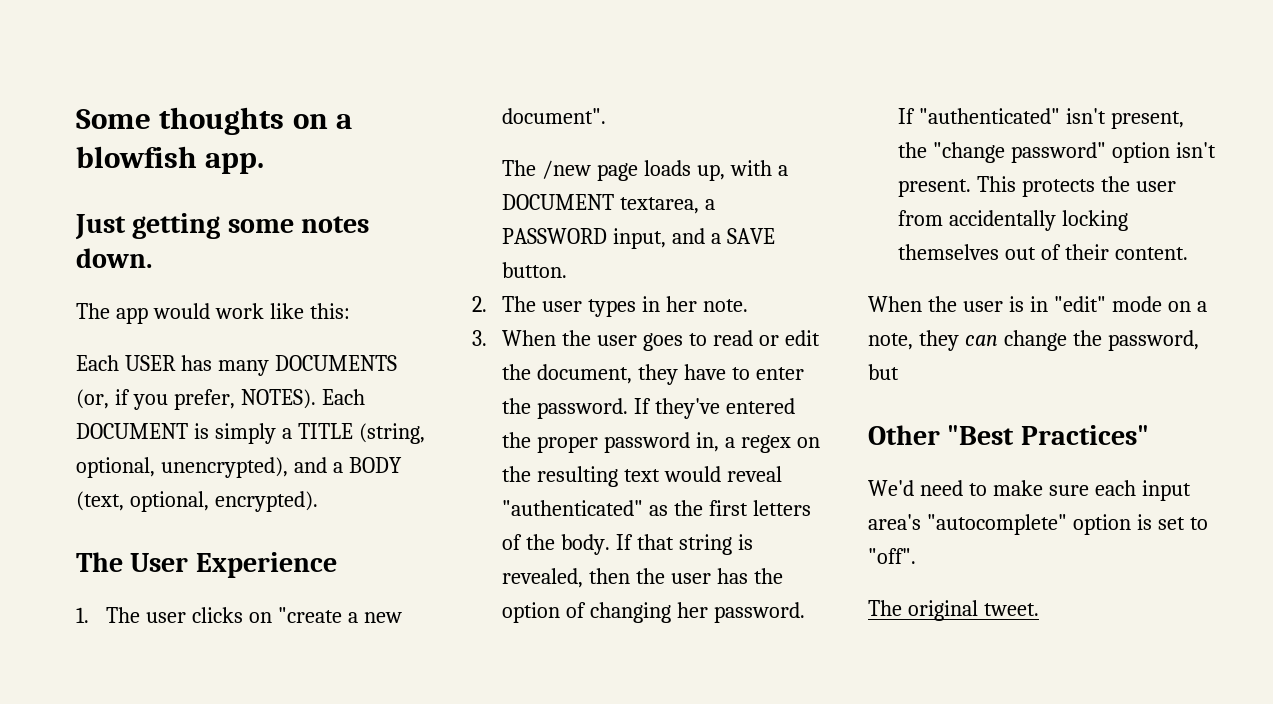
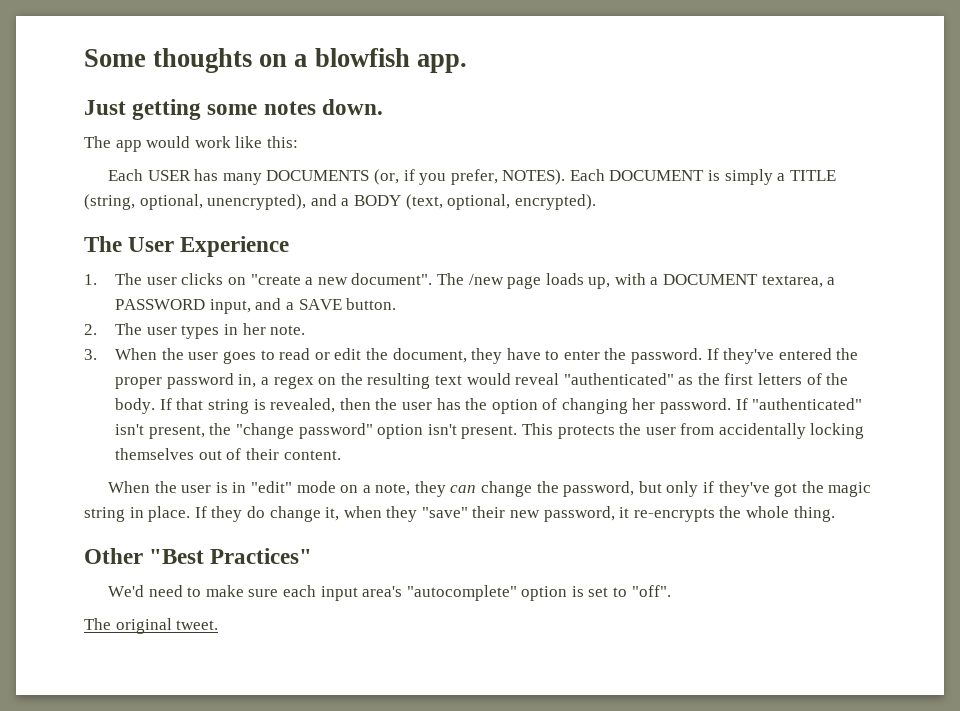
(607, 116) // -> (433, 279) none
(899, 372) none -> [666,481,872,497] [84,506,835,522] only if they've got the magic string in place. If they do change it, when they "save" their new password, it re-encrypts the whole thing.

